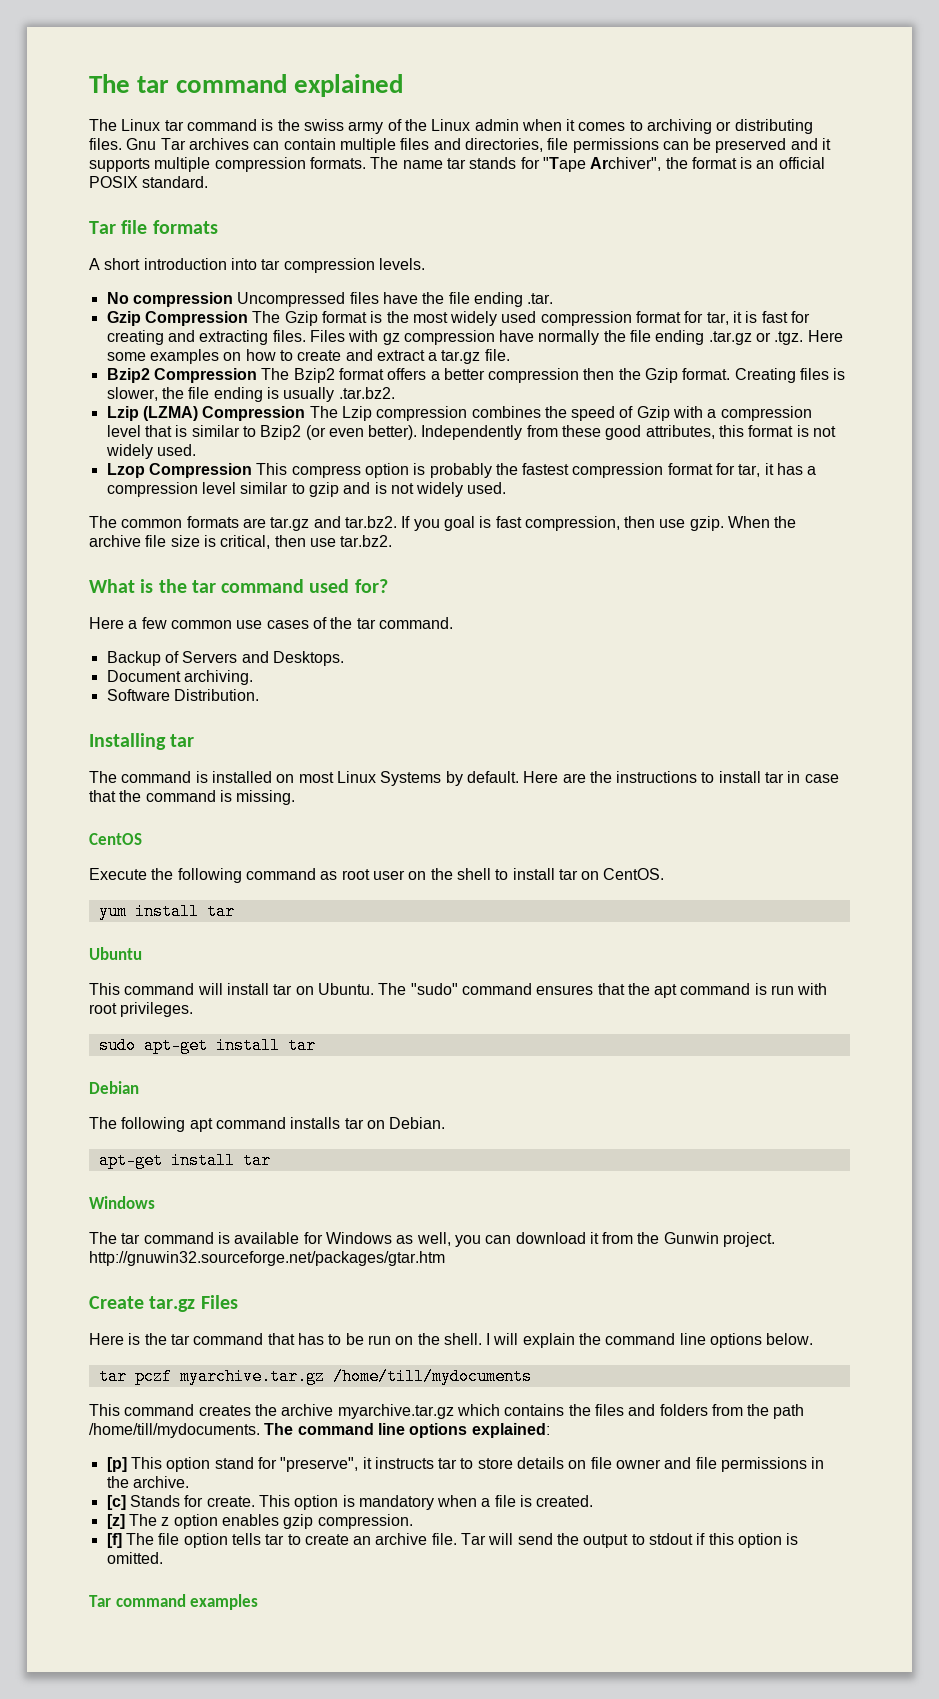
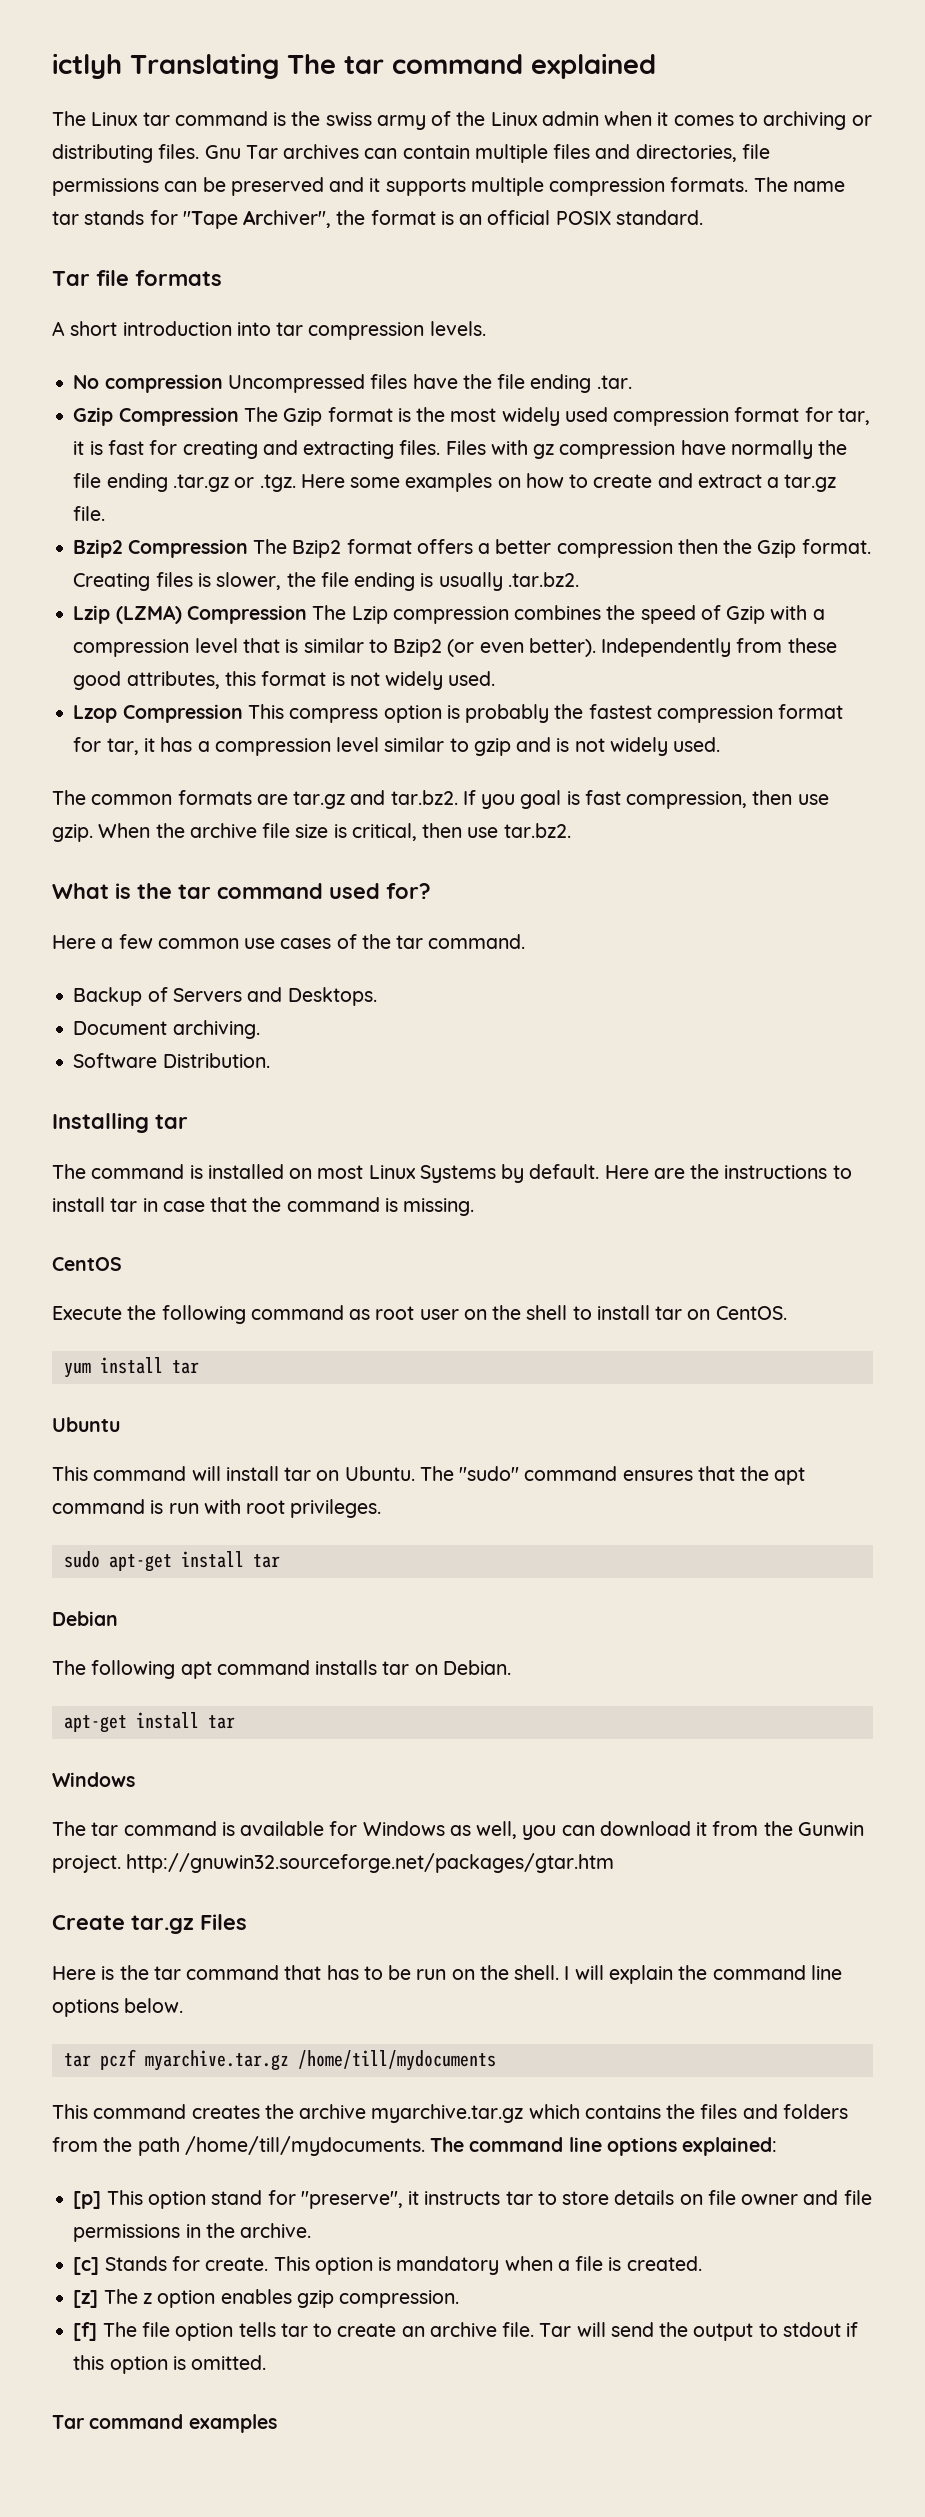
(89, 83) none -> [52,53,279,79] ictlyh Translating

